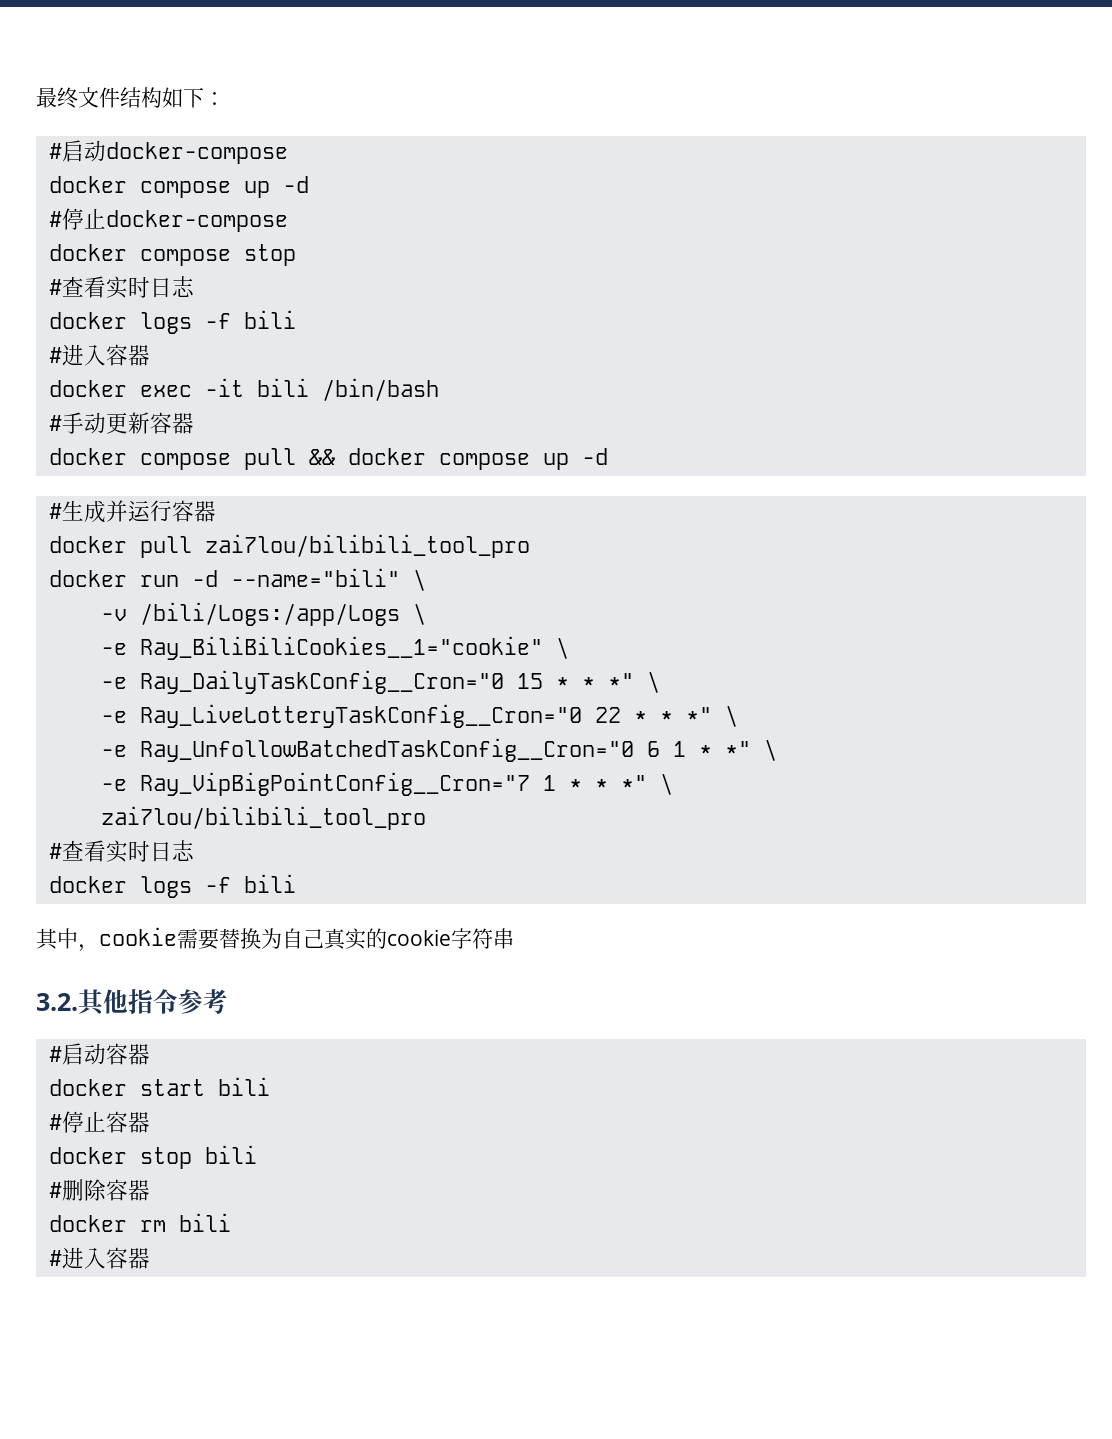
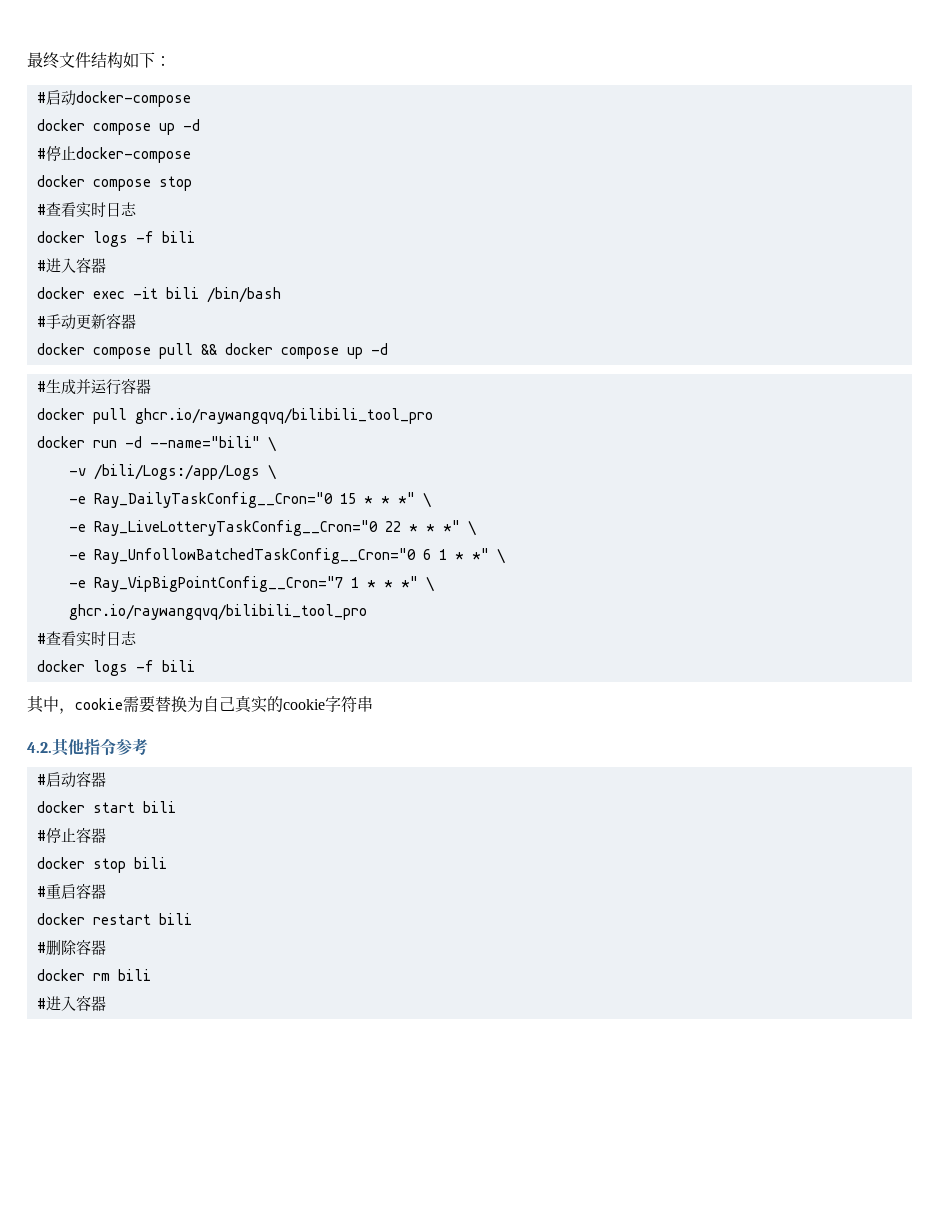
[204,534,530,558] zai7lou/bilibili_tool_pro -> [134,408,433,424] ghcr.io/raywangqvq/bilibili_tool_pro
[100,636,569,660] // -e Ray_BiliBiliCookies__1="cookie" \ -> (276, 472) none
[100,806,426,830] zai7lou/bilibili_tool_pro -> [68,604,367,620] ghcr.io/raywangqvq/bilibili_tool_pro
[36,993,78,1011] 3.2. -> [27,742,52,753] 4.2.
(257, 1154) none -> [36,883,106,899] [36,913,192,925] // #重启容器 // docker restart bili

